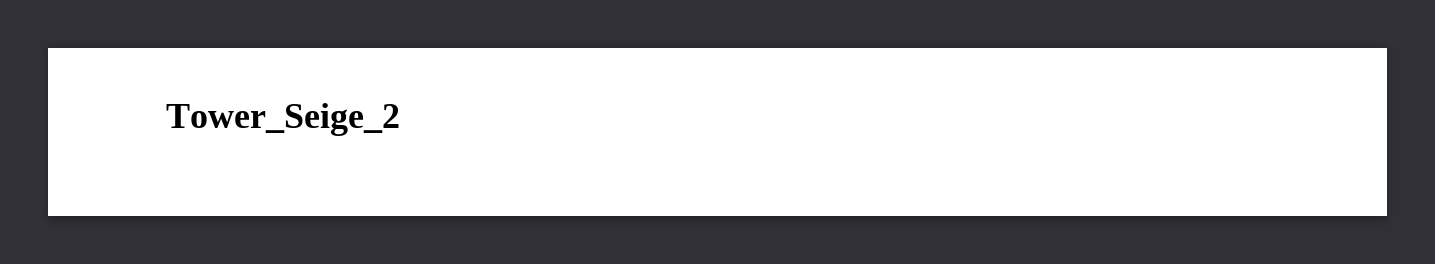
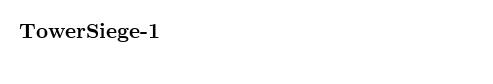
[166,103,400,136] Tower_Seige_2 -> [19,23,160,42] TowerSiege-1

